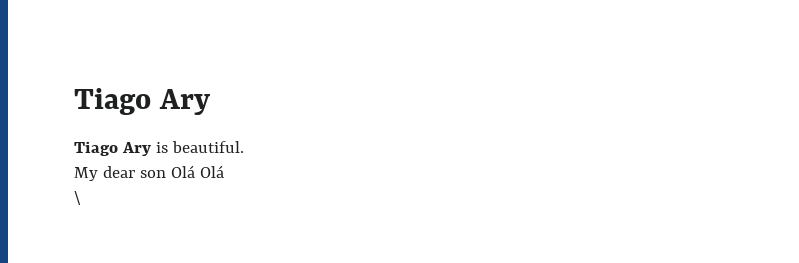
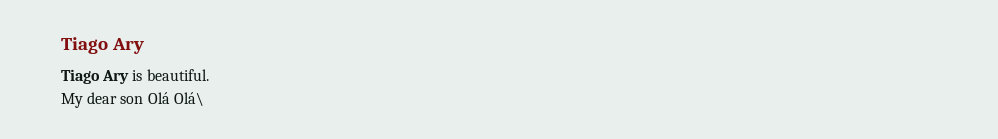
[199,165,224,178] [74,191,81,205] Olá // \ -> [173,92,204,106] Olá\

